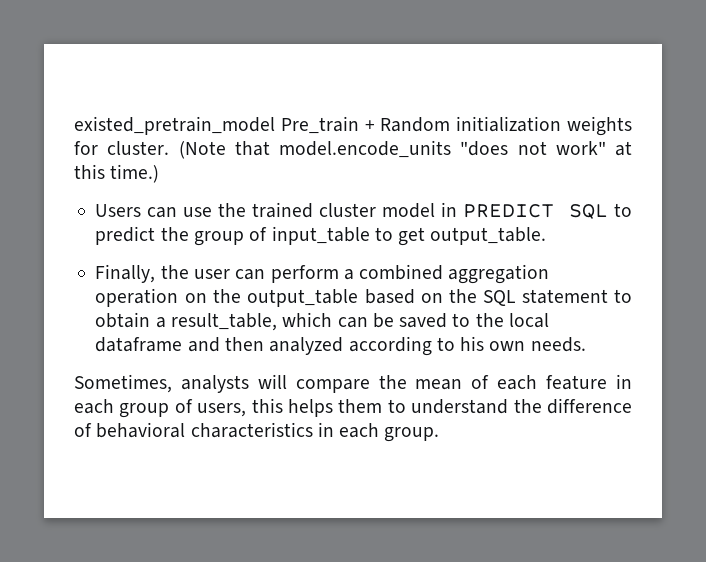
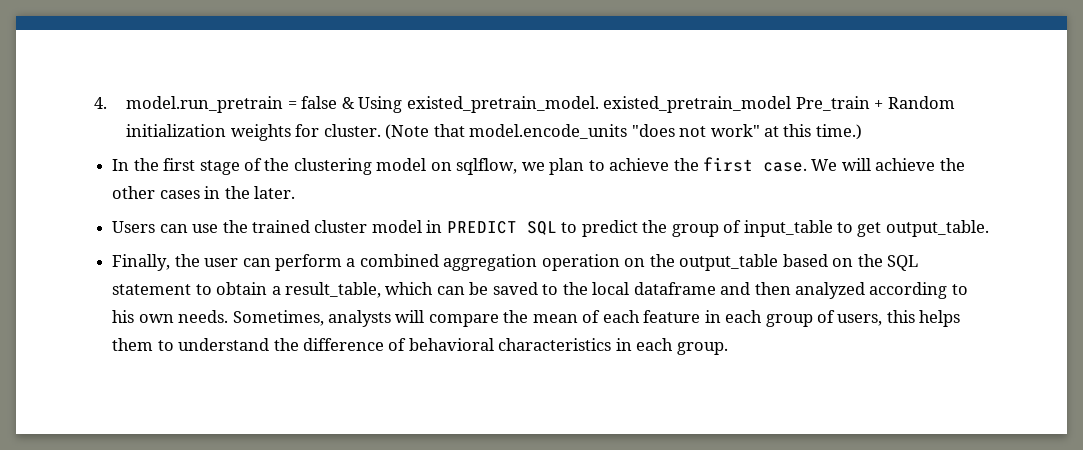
(74, 125) none -> [94,96,599,113] 4. model.run_pretrain = false & Using existed_pretrain_model.
(160, 173) none -> [112,157,965,175] [112,186,295,199] // In the first stage of the clustering model on sqlflow, we plan to achieve the first case. We will achieve the other cases in the later.
(586, 344) // -> (229, 316) none

